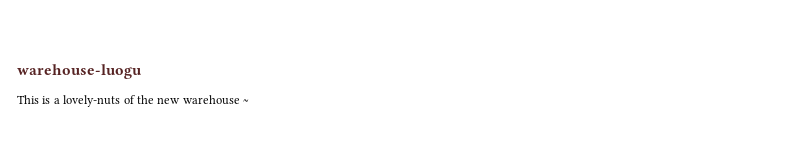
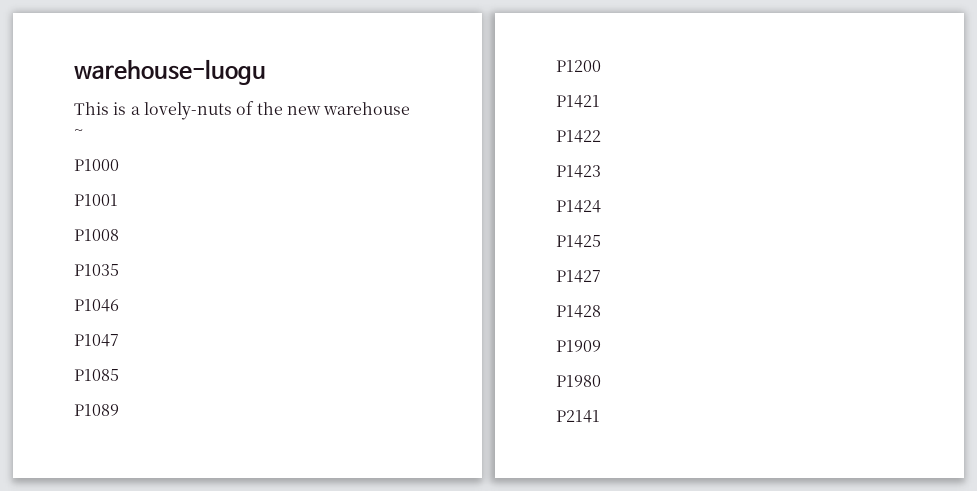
(249, 101) none -> [74,159,119,171] [74,194,118,206] [74,229,119,241] [74,264,119,276] [74,299,119,312] [74,334,119,347] [74,369,119,381] [74,404,119,416] [556,60,601,72] [556,95,600,108] [556,130,601,143] [556,165,601,178] [556,200,601,213] [556,235,601,248] [556,270,601,283] [556,305,601,318] [556,340,601,352] [556,375,601,387] [556,410,600,423] // P1000 // P1001 // P1008 // P1035 // P1046 // P1047 // P1085 // P1089 // P1200 // P1421 // P1422 // P1423 // P1424 // P1425 // P1427 // P1428 // P1909 // P1980 // P2141

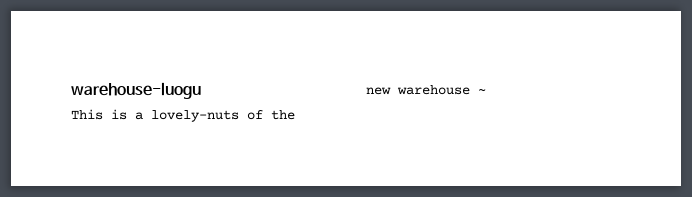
[74,159,119,171] [74,194,118,206] [74,229,119,241] [74,264,119,276] [74,299,119,312] [74,334,119,347] [74,369,119,381] [74,404,119,416] [556,60,601,72] [556,95,600,108] [556,130,601,143] [556,165,601,178] [556,200,601,213] [556,235,601,248] [556,270,601,283] [556,305,601,318] [556,340,601,352] [556,375,601,387] [556,410,600,423] // P1000 // P1001 // P1008 // P1035 // P1046 // P1047 // P1085 // P1089 // P1200 // P1421 // P1422 // P1423 // P1424 // P1425 // P1427 // P1428 // P1909 // P1980 // P2141 -> (486, 91) none

